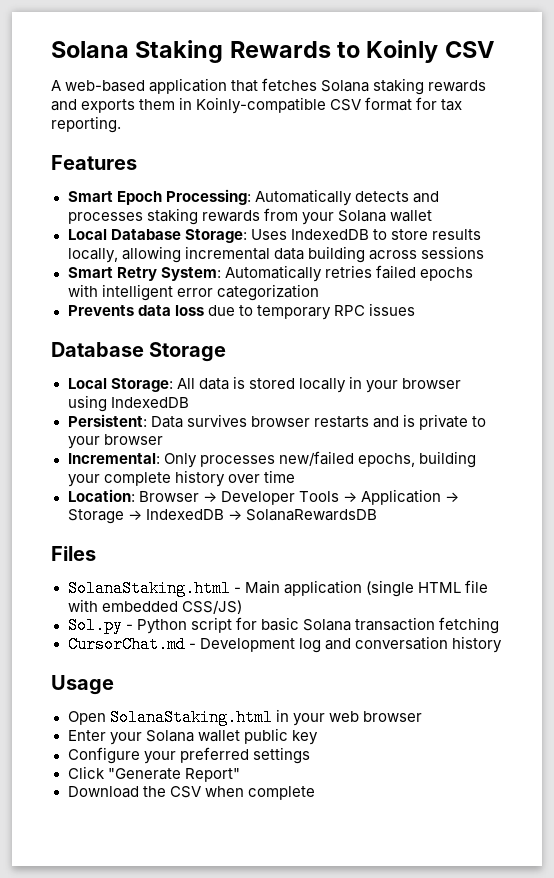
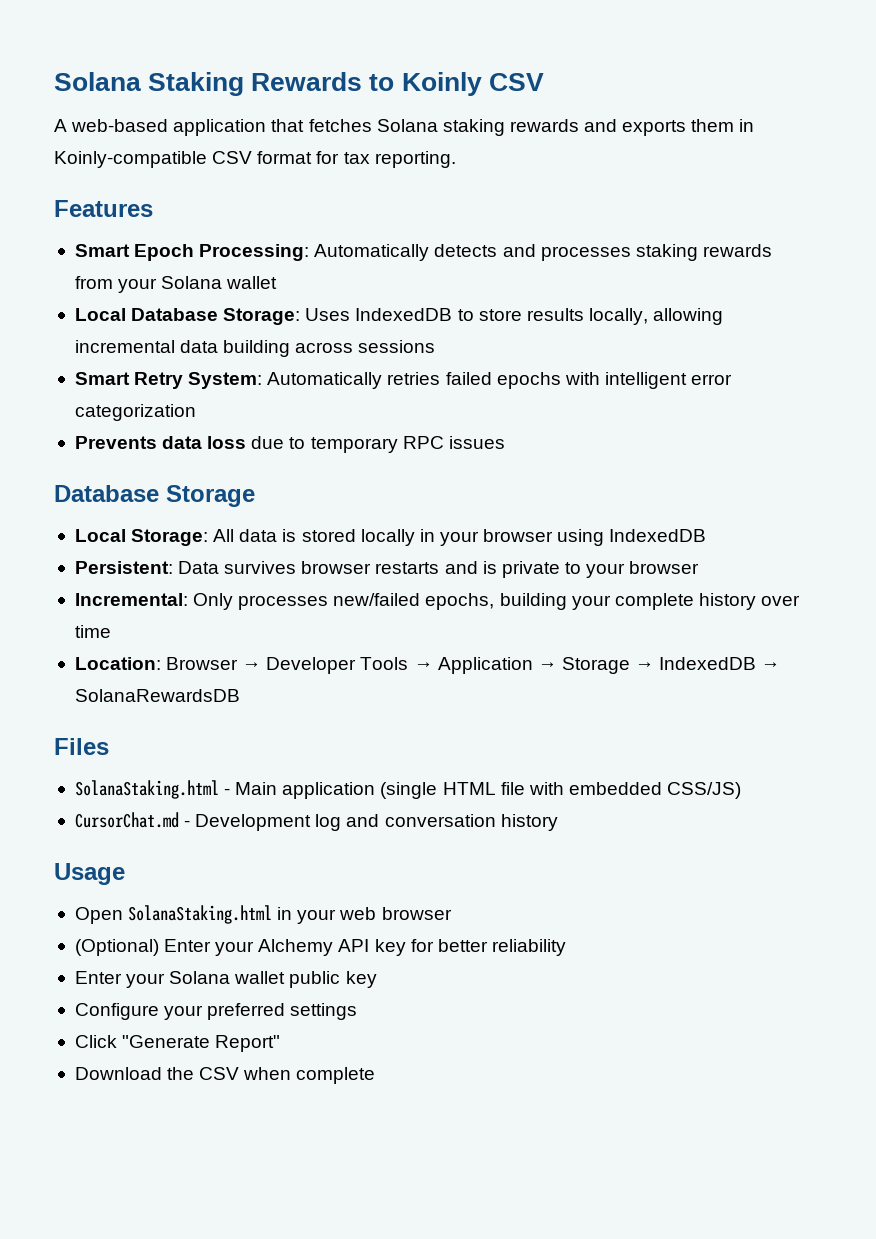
[67,617,499,634] // Sol.py - Python script for basic Solana transaction fetching -> (742, 790) none
(422, 716) none -> [74,939,566,956] // (Optional) Enter your Alchemy API key for better reliability

